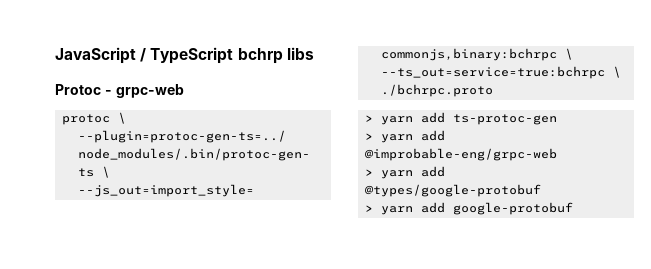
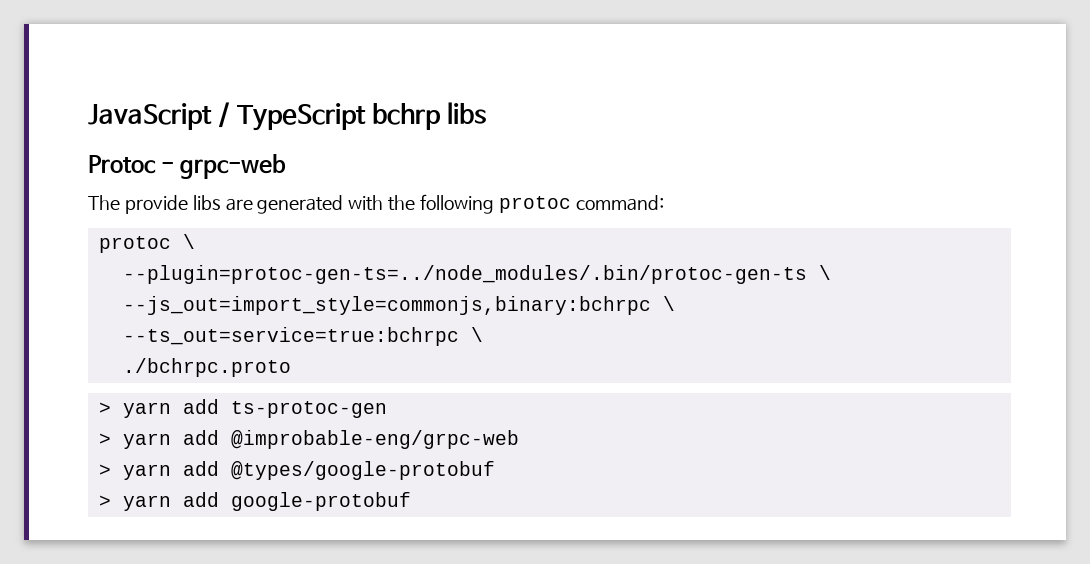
(184, 91) none -> [88,194,664,214] // The provide libs are generated with the following protoc command:

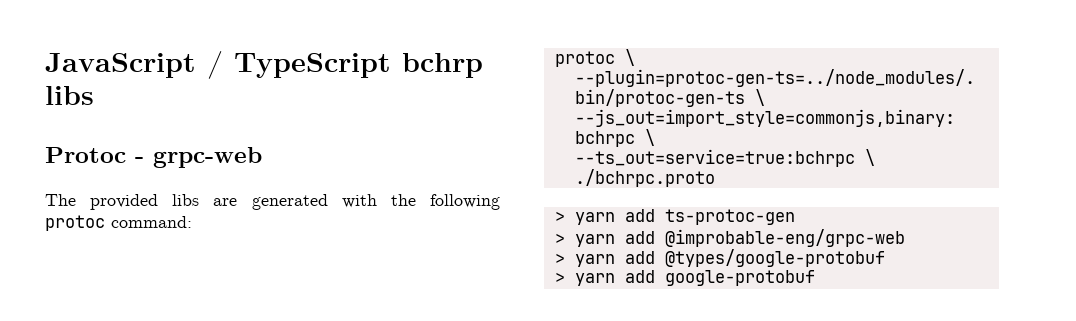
[124,195,188,214] provide -> [90,194,159,210] provided

